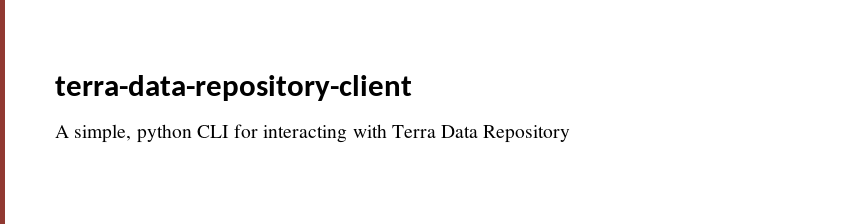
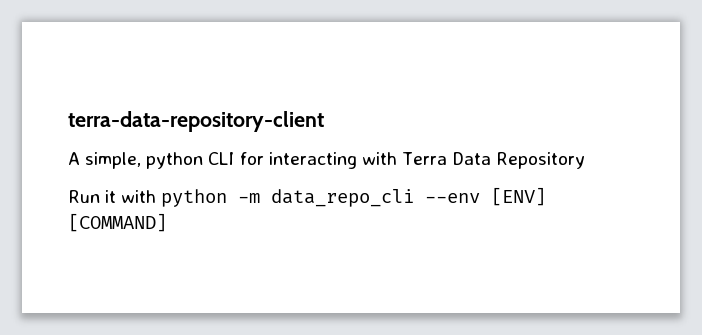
(571, 134) none -> [68,187,547,207] [68,213,167,232] // Run it with python -m data_repo_cli --env [ENV] [COMMAND]

